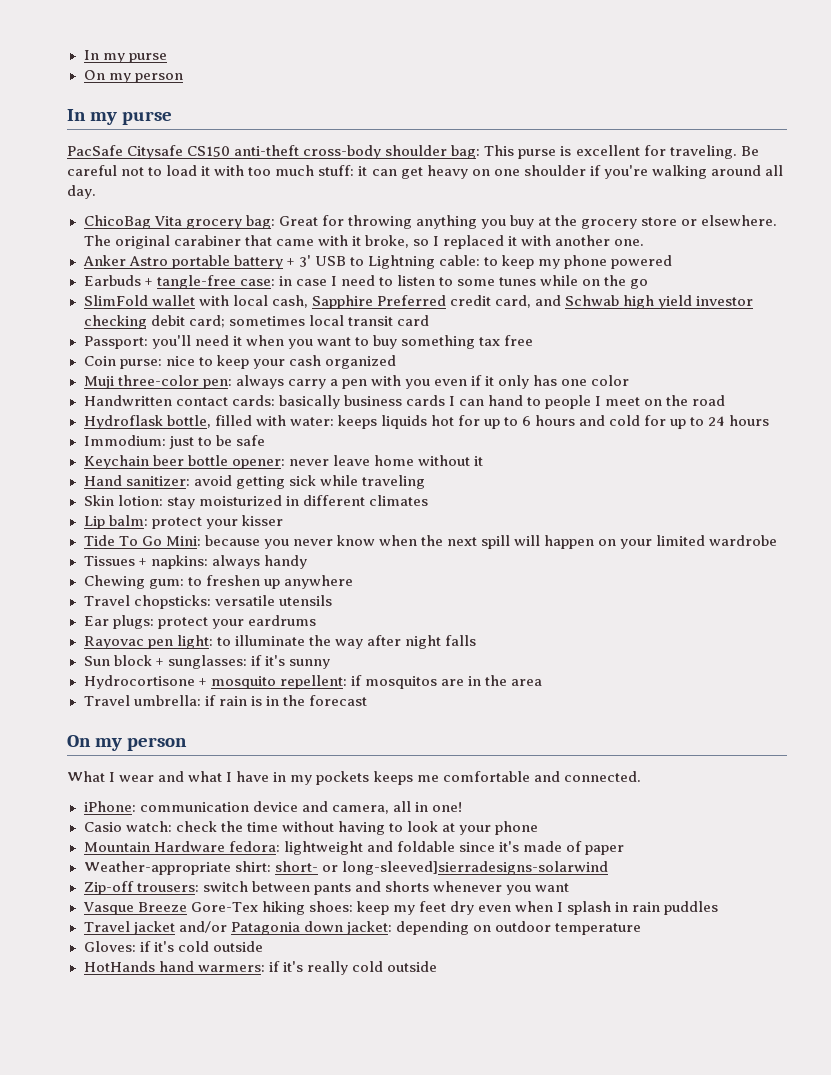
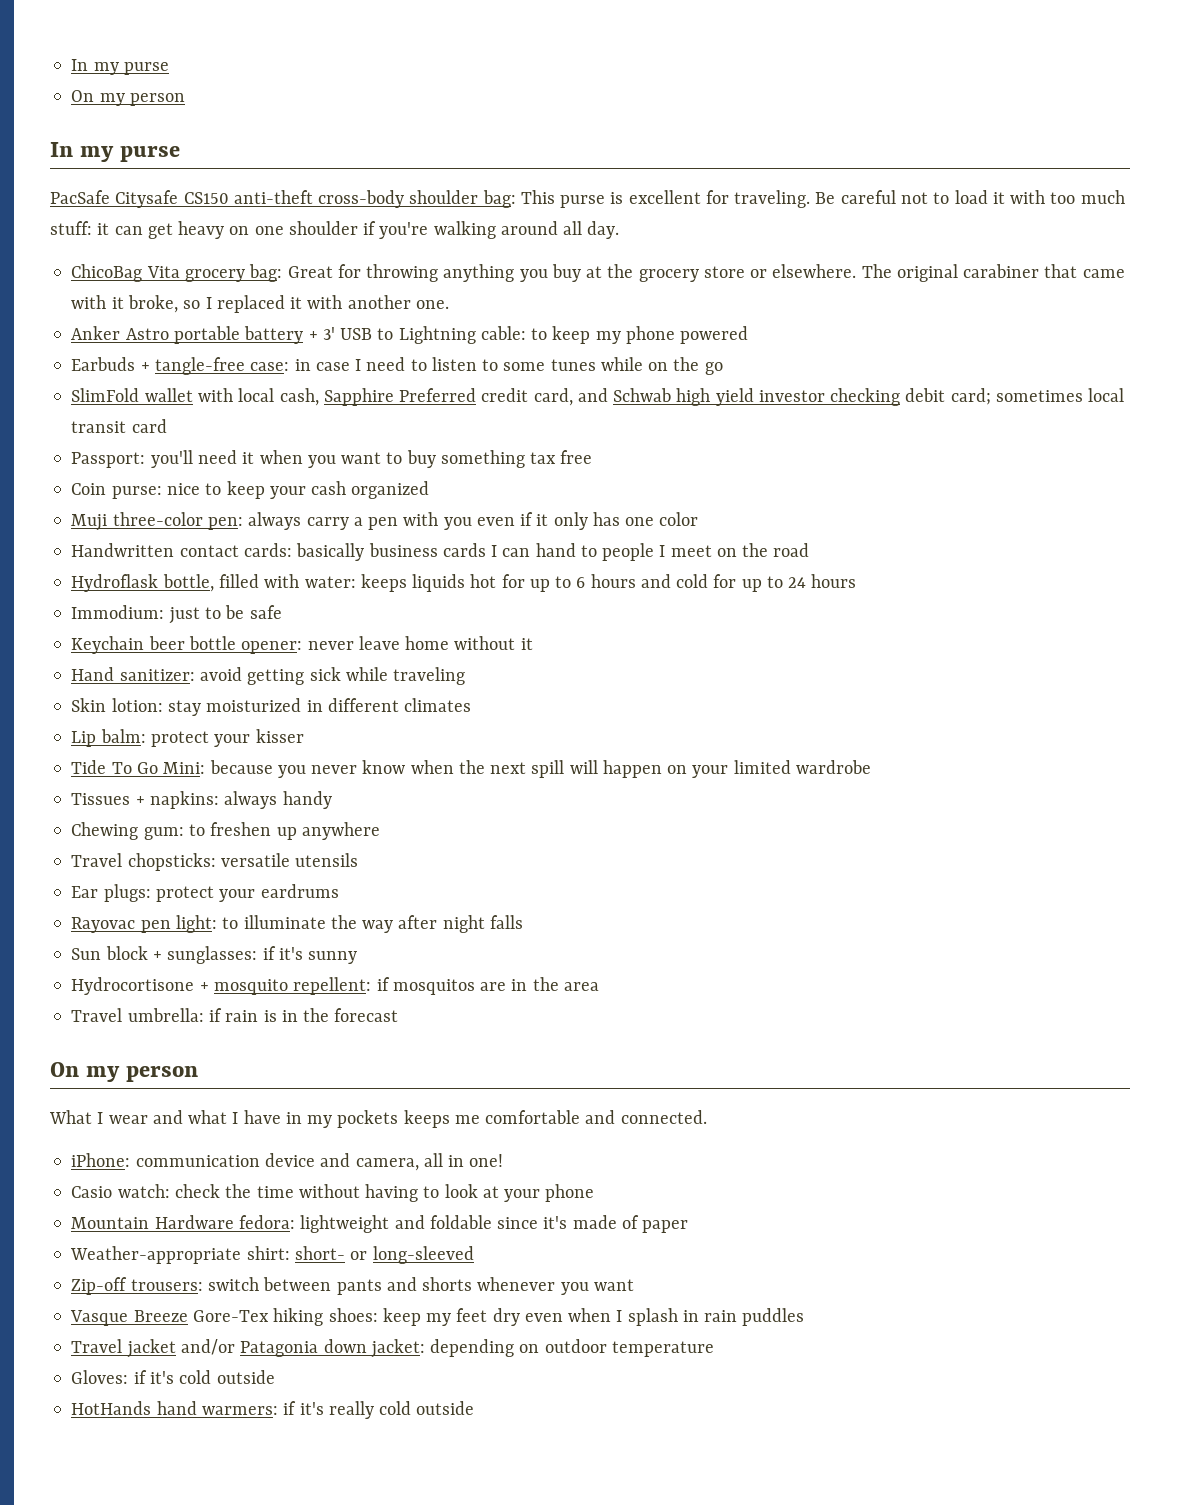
[341,861,608,875] long-sleeved]sierradesigns-solarwind -> [372,1246,474,1264] long-sleeved

